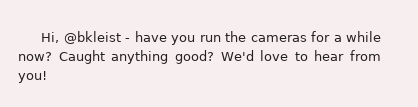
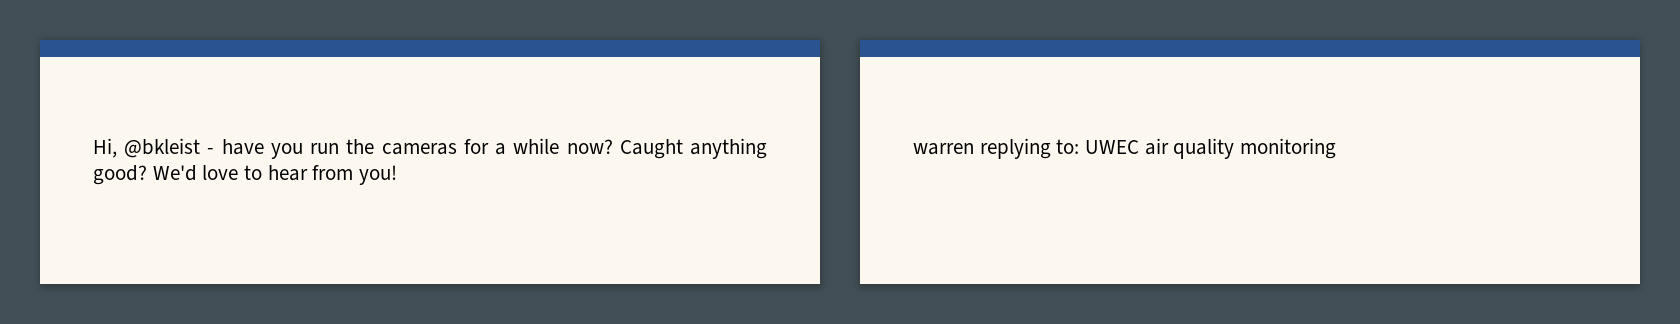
(47, 77) none -> [913,138,1337,159] // warren replying to: UWEC air quality monitoring

